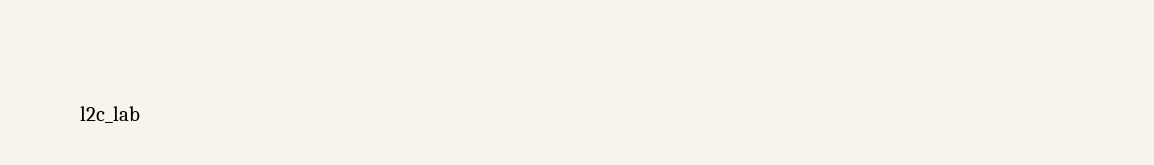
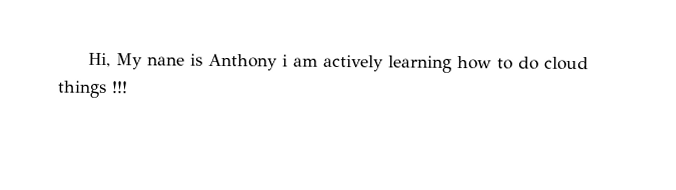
[80,106,140,123] l2c_lab -> [88,52,590,73] [57,80,128,99] Hi, My nane is Anthony i am actively learning how to do cloud things !!!

